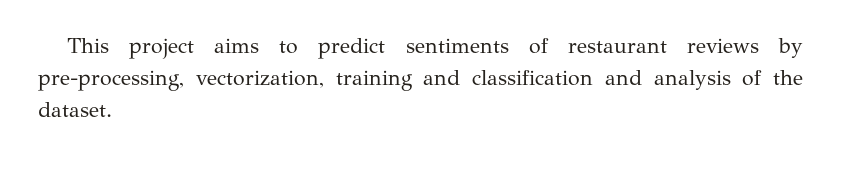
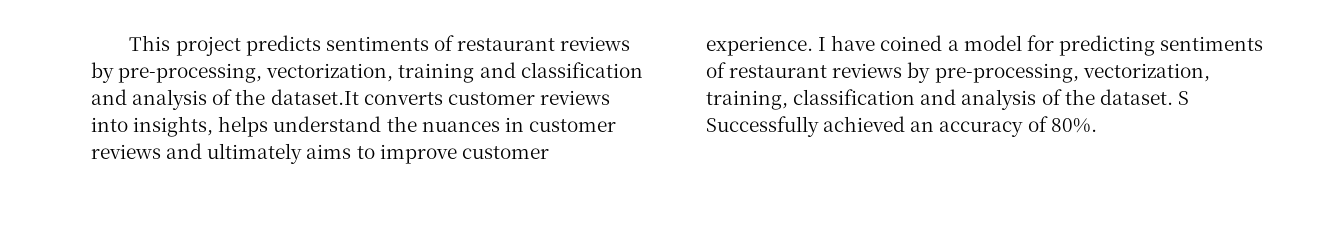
[214,38,386,59] aims to predict -> [245,35,321,56] predicts
[38,102,112,117] dataset. -> [270,89,610,105] [91,116,616,137] [91,143,549,164] [706,35,1264,56] [706,62,1210,83] [706,89,1189,110] [706,116,1097,137] dataset.It converts customer reviews into insights, helps understand the nuances in customer reviews and ultimately aims to improve customer experience. I have coined a model for predicting sentiments of restaurant reviews by pre-processing, vectorization, training, classification and analysis of the dataset. S Successfully achieved an accuracy of 80%.

